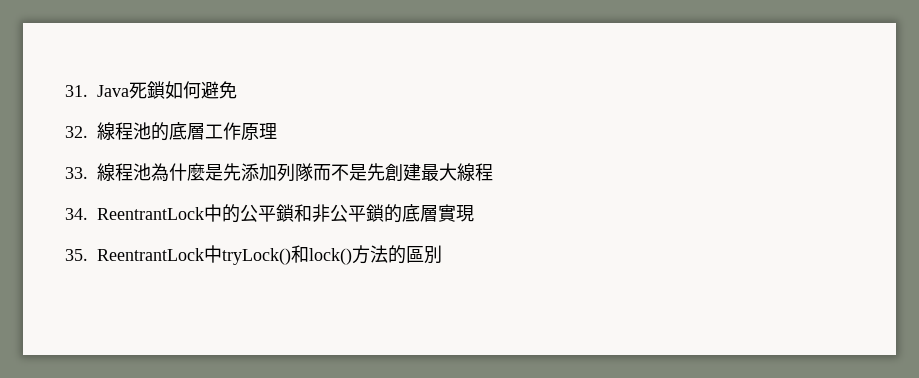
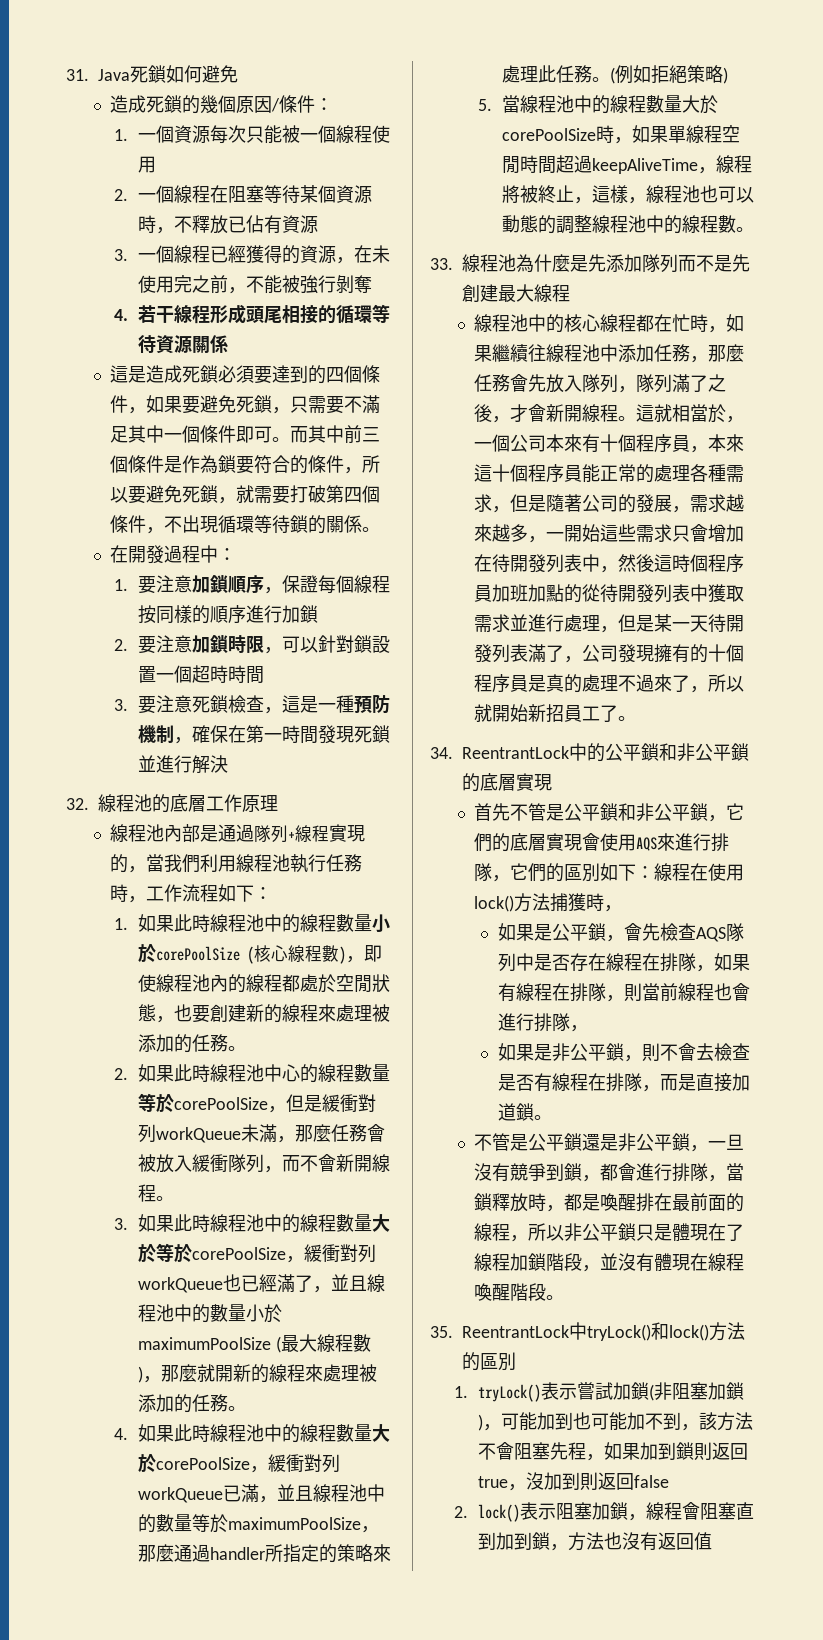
(237, 90) none -> [109,95,333,114] [113,125,390,144] [137,156,156,173] [113,185,372,204] [137,215,318,234] [113,245,390,264] [137,275,372,294] [113,304,390,324] [137,335,228,354] [109,365,380,384] [109,395,380,414] [109,425,380,443] [109,455,380,474] [109,485,380,504] [109,515,380,534] [109,545,236,564] [113,575,390,594] [137,605,318,624] [113,635,390,654] [137,665,264,684] [113,695,390,714] [137,725,390,744] [137,755,228,774] // 造成死鎖的幾個原因/條件： // 1.一個資源每次只能被一個線程使用 // 2.一個線程在阻塞等待某個資源時，不釋放已佔有資源 // 3.一個線程已經獲得的資源，在未使用完之前，不能被強行剝奪 // 4.若干線程形成頭尾相接的循環等待資源關係 // 這是造成死鎖必須要達到的四個條件，如果要避免死鎖，只需要不滿足其中一個條件即可。而其中前三個條件是作為鎖要符合的條件，所以要避免死鎖，就需要打破第四個條件，不出現循環等待鎖的關係。 // 在開發過程中： // 1.要注意加鎖順序，保證每個線程按同樣的順序進行加鎖 // 2.要注意加鎖時限，可以針對鎖設置一個超時時間 // 3.要注意死鎖檢查，這是一種預防機制，確保在第一時間發現死鎖並進行解決
(277, 131) none -> [109,824,365,843] [109,854,362,873] [109,884,272,903] [113,914,390,933] [137,944,382,964] [137,974,390,993] [137,1004,390,1023] [137,1034,246,1053] [113,1064,390,1083] [137,1093,376,1113] [137,1124,385,1143] [137,1154,390,1173] [137,1184,174,1202] [113,1214,390,1233] [137,1243,376,1263] [137,1274,385,1293] [137,1304,282,1323] [137,1334,371,1353] [137,1364,377,1383] [137,1394,246,1413] [113,1424,390,1443] [137,1454,340,1473] [137,1484,385,1503] [137,1514,379,1533] [137,1544,391,1563] [501,65,728,84] [477,95,718,114] [501,125,740,144] [501,155,752,174] [501,185,754,204] [501,215,754,234] // 線程池內部是通過隊列+線程實現的，當我們利用線程池執行任務時，工作流程如下： // 1.如果此時線程池中的線程數量小於corePoolSize (核心線程數)，即使線程池內的線程都處於空閒狀態，也要創建新的線程來處理被添加的任務。 // 2.如果此時線程池中心的線程數量等於corePoolSize，但是緩衝對列workQueue未滿，那麼任務會被放入緩衝隊列，而不會新開線程。 // 3.如果此時線程池中的線程數量大於等於corePoolSize，緩衝對列workQueue也已經滿了，並且線程池中的數量小於maximumPoolSize (最大線程數)，那麼就開新的線程來處理被添加的任務。 // 4.如果此時線程池中的線程數量大於corePoolSize，緩衝對列workQueue已滿，並且線程池中的數量等於maximumPoolSize，那麼通過handler所指定的策略來處理此任務。(例如拒絕策略) // 5.當線程池中的線程數量大於corePoolSize時，如果單線程空閒時間超過keepAliveTime，線程將被終止，這樣，線程池也可以動態的調整線程池中的線程數。
[277,163,313,182] 列隊 -> [642,254,678,273] 隊列
(493, 172) none -> [473,314,744,333] [473,344,744,363] [473,374,726,393] [473,404,744,423] [473,434,744,453] [473,464,744,483] [473,494,744,513] [473,524,744,543] [473,554,744,573] [473,584,744,603] [473,614,744,633] [473,644,744,663] [473,674,744,693] [473,704,636,722] // 線程池中的核心線程都在忙時，如果繼續往線程池中添加任務，那麼任務會先放入隊列，隊列滿了之後，才會新開線程。這就相當於，一個公司本來有十個程序員，本來這十個程序員能正常的處理各種需求，但是隨著公司的發展，需求越來越多，一開始這些需求只會增加在待開發列表中，然後這時個程序員加班加點的從待開發列表中獲取需求並進行處理，但是某一天待開發列表滿了，公司發現擁有的十個程序員是真的處理不過來了，所以就開始新招員工了。
(474, 213) none -> [473,803,744,822] [473,833,729,852] [473,863,744,882] [473,893,622,912] [497,923,744,942] [497,953,750,972] [497,983,750,1002] [497,1013,588,1032] [497,1043,750,1062] [497,1073,750,1092] [497,1103,552,1121] [473,1133,744,1152] [473,1163,744,1182] [473,1193,744,1212] [473,1223,744,1242] [473,1253,744,1272] [473,1283,564,1301] // 首先不管是公平鎖和非公平鎖，它們的底層實現會使用AQS來進行排隊，它們的區別如下：線程在使用lock()方法捕獲時， // 如果是公平鎖，會先檢查AQS隊列中是否存在線程在排隊，如果有線程在排隊，則當前線程也會進行排隊， // 如果是非公平鎖，則不會去檢查是否有線程在排隊，而是直接加道鎖。 // 不管是公平鎖還是非公平鎖，一旦沒有競爭到鎖，都會進行排隊，當鎖釋放時，都是喚醒排在最前面的線程，所以非公平鎖只是體現在了線程加鎖階段，並沒有體現在線程喚醒階段。
(442, 254) none -> [453,1382,744,1402] [477,1412,753,1431] [477,1442,748,1461] [477,1472,669,1491] [453,1502,754,1522] [477,1532,712,1551] // 1. tryLock()表示嘗試加鎖(非阻塞加鎖)，可能加到也可能加不到，該方法不會阻塞先程，如果加到鎖則返回true，沒加到則返回false // 2. lock()表示阻塞加鎖，線程會阻塞直到加到鎖，方法也沒有返回值

